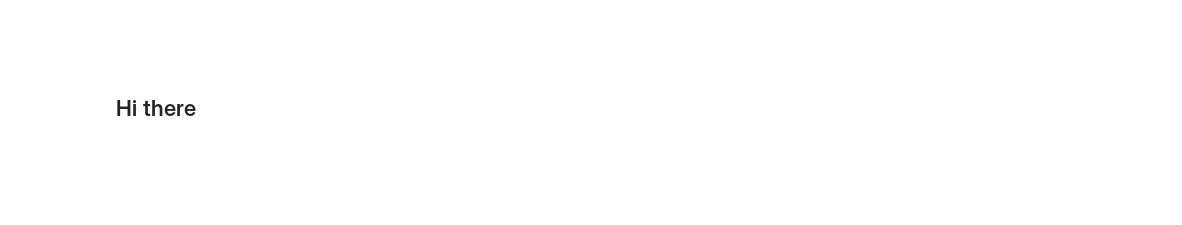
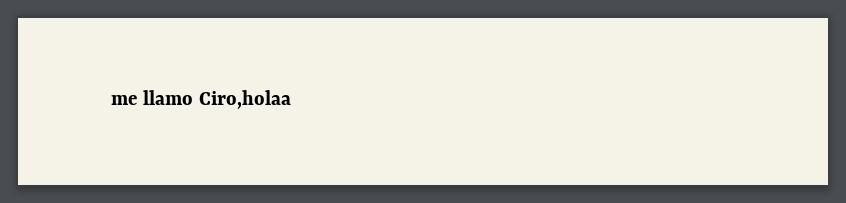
[116,100,196,116] Hi there -> [111,90,291,109] me llamo Ciro,holaa

